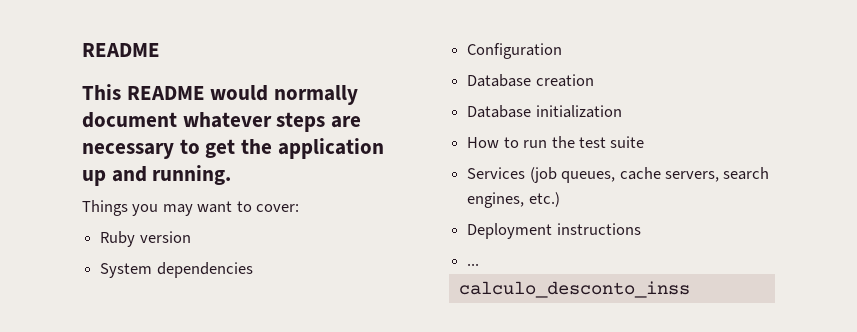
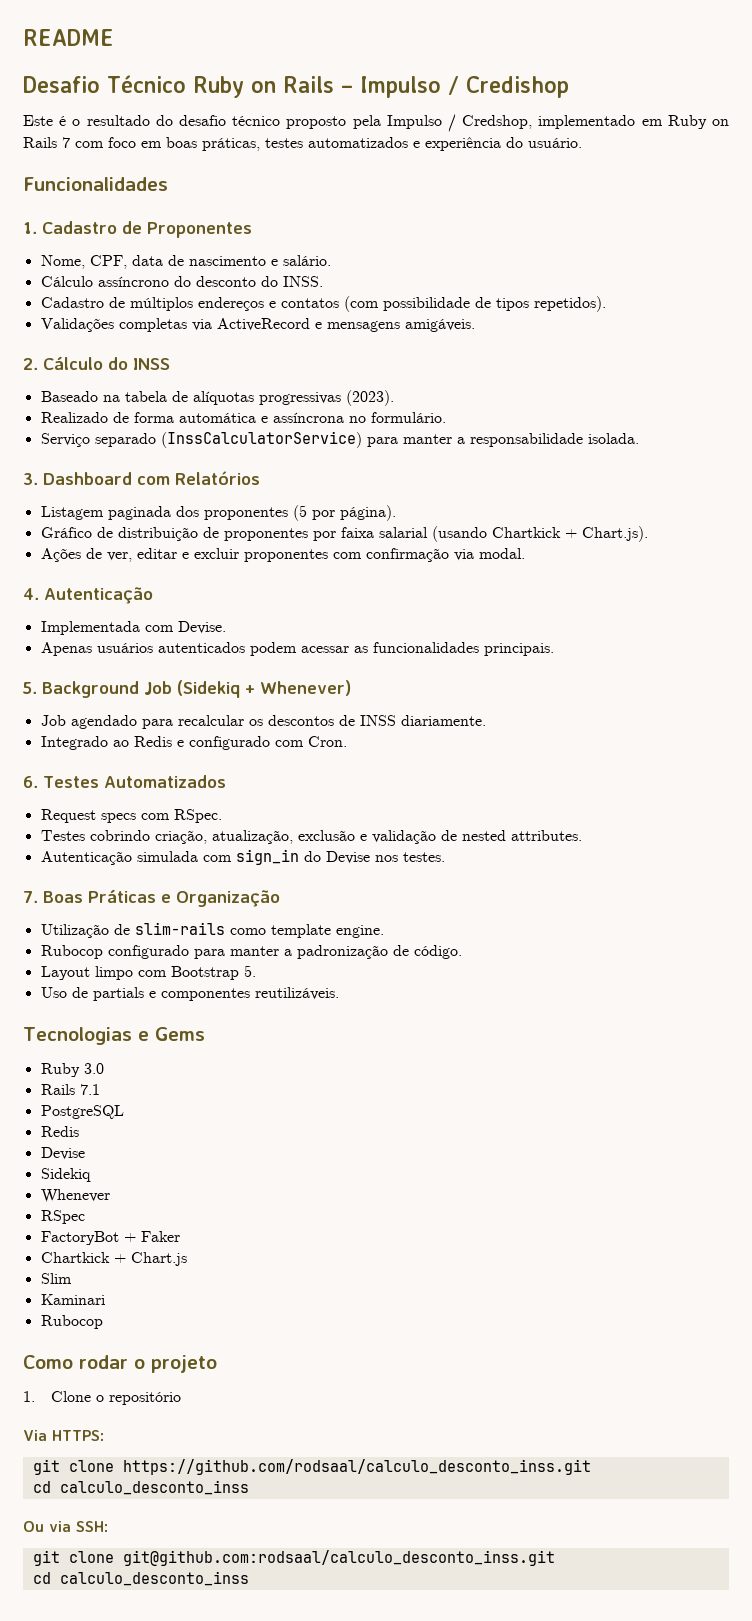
[82,84,359,105] [82,112,362,132] [82,138,384,159] [82,165,232,186] [82,200,300,216] [100,231,191,247] [100,262,253,278] [467,43,563,59] [467,74,594,87] [467,105,622,118] [467,136,645,148] [467,167,770,183] [467,192,560,208] [467,223,641,239] [467,263,480,266] This README would normally document whatever steps are necessary to get the application up and running. // Things you may want to cover: // Ruby version // System dependencies // Configuration // Database creation // Database initialization // How to run the test suite // Services (job queues, cache servers, search engines, etc.) // Deployment instructions // ... // -> [23,75,569,98] [23,114,730,132] [23,137,582,151] [23,177,168,191] [23,221,252,238] [40,255,331,269] [40,276,323,287] [40,296,606,312] [40,318,475,332] [23,356,170,370] [40,390,394,406] [40,412,446,423] [40,431,639,448] [23,471,260,485] [40,505,396,521] [40,526,648,542] [40,548,525,562] [23,587,153,604] [40,621,226,635] [40,642,554,656] [23,680,351,698] [40,715,486,729] [40,736,347,750] [23,775,226,788] [40,809,222,823] [40,830,582,844] [40,849,445,865] [23,889,280,907] [40,922,384,938] [40,945,462,959] [40,965,256,980] [40,987,339,1001] [23,1027,205,1045] [40,1063,104,1077] [40,1084,100,1095] [40,1105,124,1119] [40,1126,79,1137] [40,1147,85,1160] [40,1168,91,1182] [40,1189,110,1203] [40,1210,85,1224] [40,1231,180,1245] [40,1252,187,1266] [40,1273,72,1284] [40,1294,105,1305] [40,1315,103,1329] [23,1355,217,1373] [23,1391,181,1405] [23,1430,104,1441] [32,1459,591,1475] [32,1480,249,1495] [23,1521,108,1532] [32,1550,555,1566] [32,1572,51,1584] Desafio Técnico Ruby on Rails – Impulso / Credishop // Este é o resultado do desafio técnico proposto pela Impulso / Credshop, implementado em Ruby on Rails 7 com foco em boas práticas, testes automatizados e experiência do usuário. // Funcionalidades // 1. Cadastro de Proponentes // Nome, CPF, data de nascimento e salário. // Cálculo assíncrono do desconto do INSS. // Cadastro de múltiplos endereços e contatos (com possibilidade de tipos repetidos). // Validações completas via ActiveRecord e mensagens amigáveis. // 2. Cálculo do INSS // Baseado na tabela de alíquotas progressivas (2023). // Realizado de forma automática e assíncrona no formulário. // Serviço separado (InssCalculatorService) para manter a responsabilidade isolada. // 3. Dashboard com Relatórios // Listagem paginada dos proponentes (5 por página). // Gráfico de distribuição de proponentes por faixa salarial (usando Chartkick + Chart.js). // Ações de ver, editar e excluir proponentes com confirmação via modal. // 4. Autenticação // Implementada com Devise. // Apenas usuários autenticados podem acessar as funcionalidades principais. // 5. Background Job (Sidekiq + Whenever) // Job agendado para recalcular os descontos de INSS diariamente. // Integrado ao Redis e configurado com Cron. // 6. Testes Automatizados // Request specs com RSpec. // Testes cobrindo criação, atualização, exclusão e validação de nested attributes. // Autenticação simulada com sign_in do Devise nos testes. // 7. Boas Práticas e Organização // Utilização de slim-rails como template engine. // Rubocop configurado para manter a padronização de código. // Layout limpo com Bootstrap 5. // Uso de partials e componentes reutilizáveis. // Tecnologias e Gems // Ruby 3.0 // Rails 7.1 // PostgreSQL // Redis // Devise // Sidekiq // Whenever // RSpec // FactoryBot + Faker // Chartkick + Chart.js // Slim // Kaminari // Rubocop // Como rodar o projeto // 1. Clone o repositório // Via HTTPS: // git clone https://github.com/rodsaal/calculo_desconto_inss.git // cd calculo_desconto_inss // Ou via SSH: // git clone git@github.com:rodsaal/calculo_desconto_inss.git // cd

